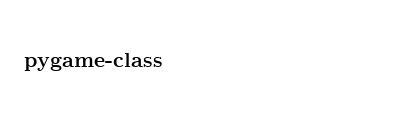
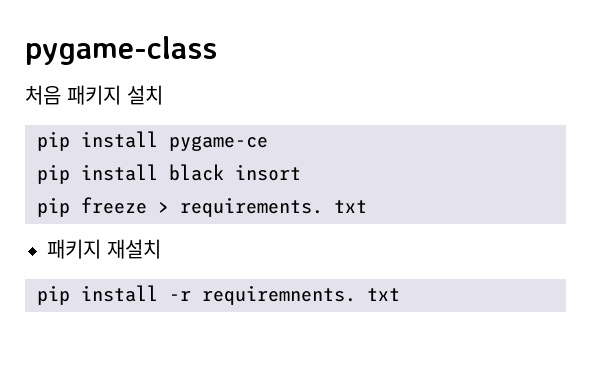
(163, 62) none -> [25,85,163,105] [37,131,268,151] [37,164,301,184] [37,197,367,217] [47,239,161,259] [37,285,400,305] // 처음 패키지 설치 // pip install pygame-ce // pip install black insort // pip freeze > requirements. txt // 패키지 재설치 // pip install -r requiremnents. txt

